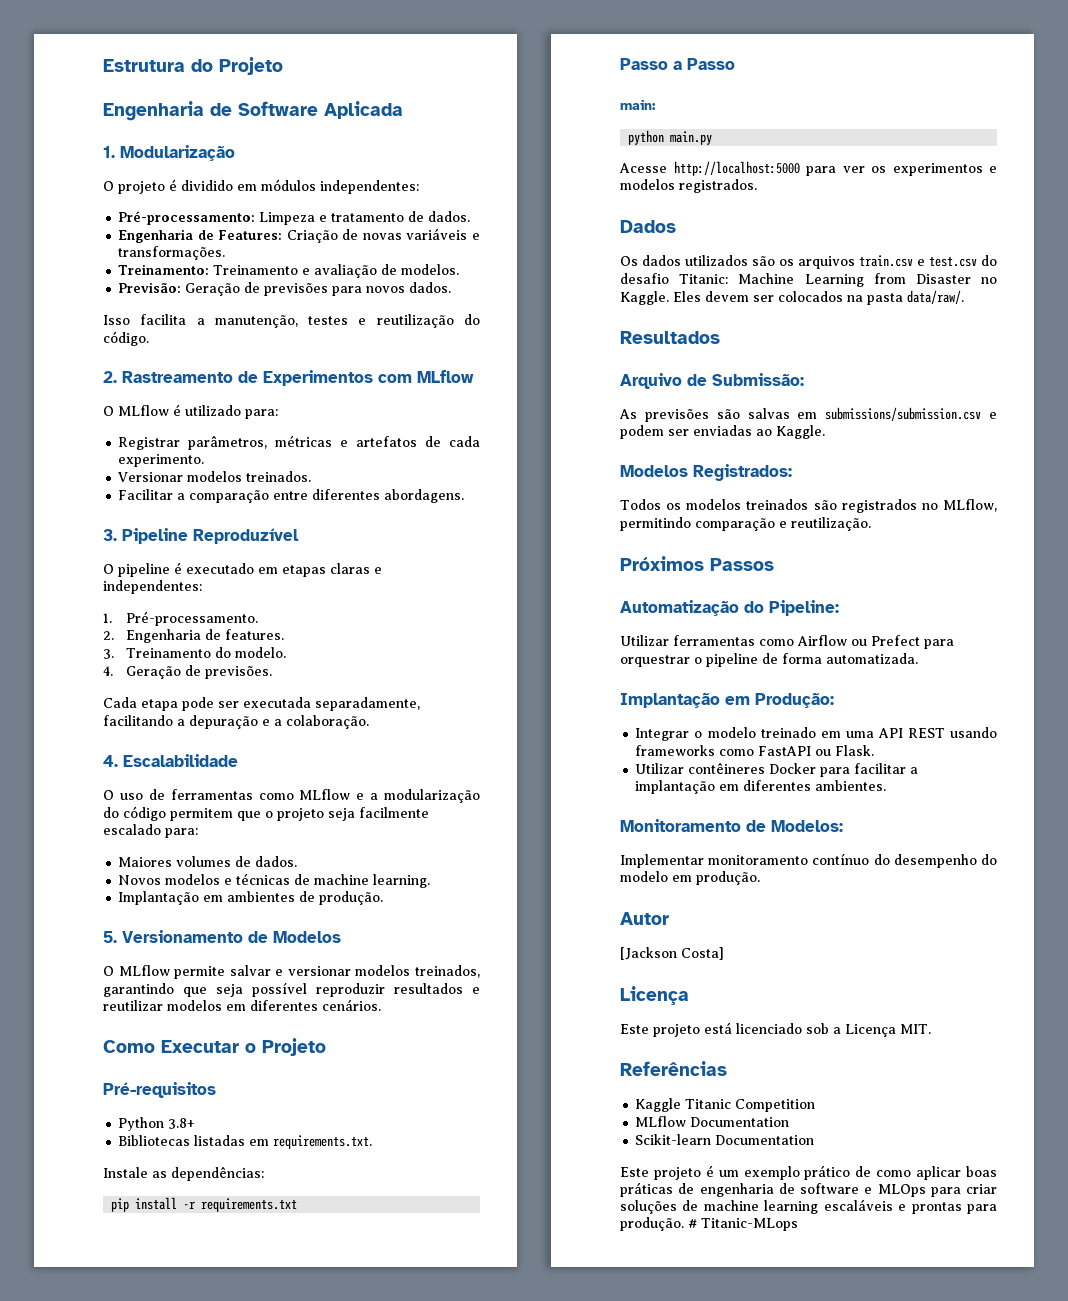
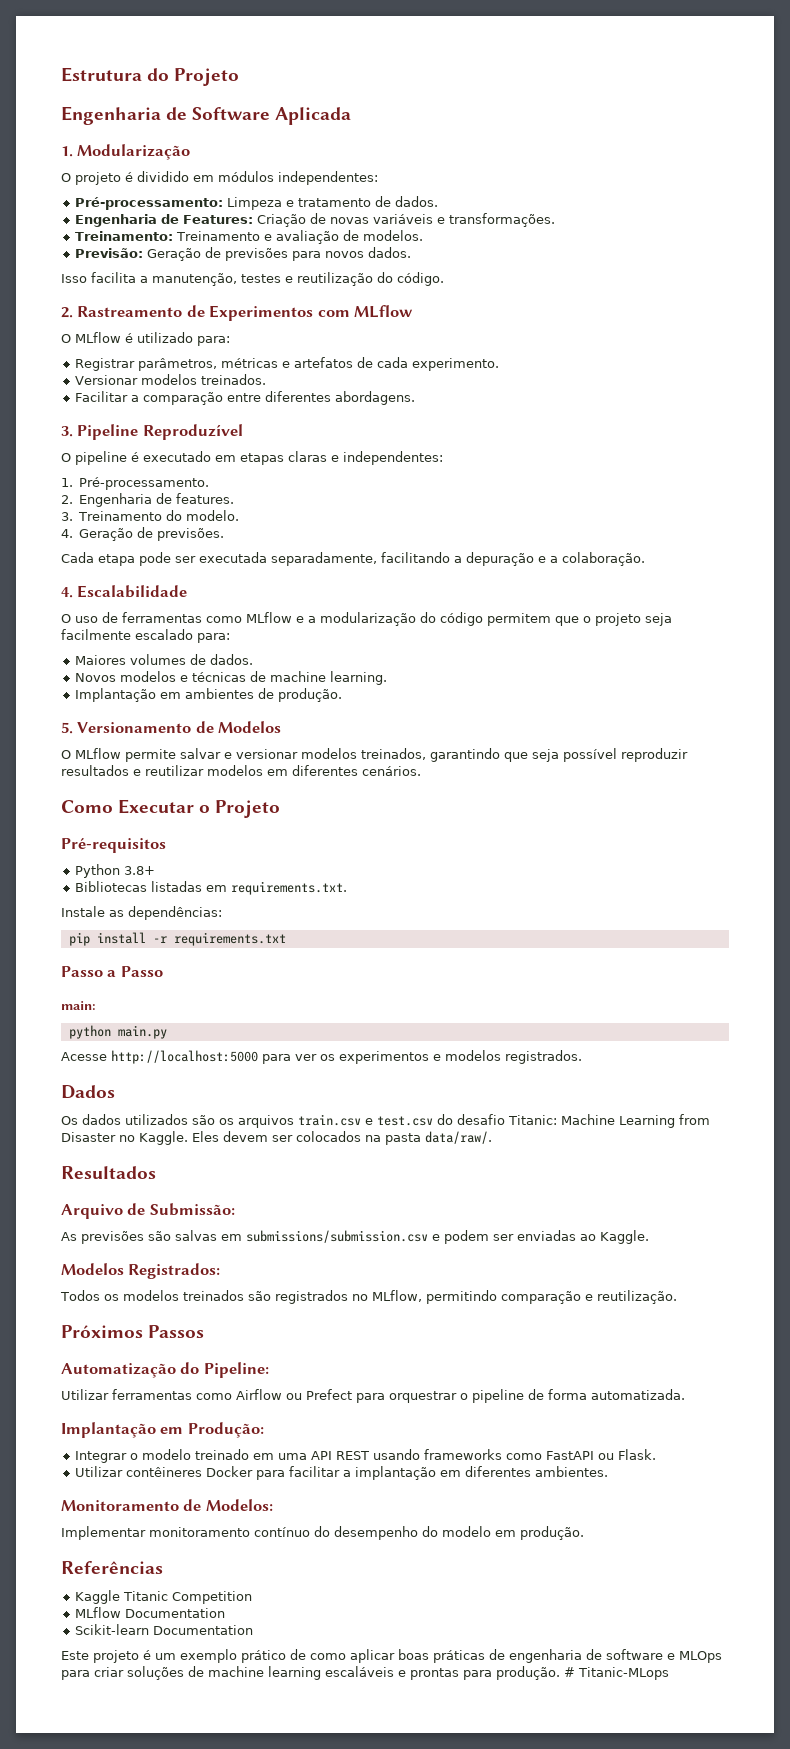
[620,912,669,925] [620,947,724,960] [620,986,689,1005] [620,1022,931,1037] // Autor // [Jackson Costa] // Licença // Este projeto está licenciado sob a Licença MIT. -> (584, 1533) none

